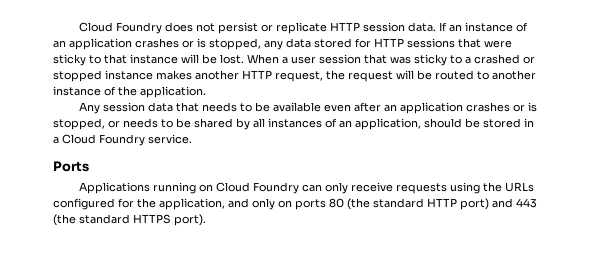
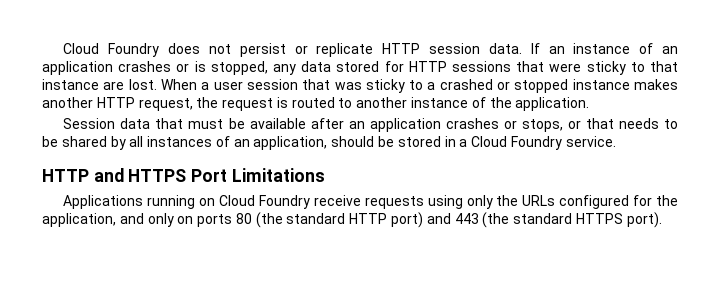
[181,54,217,64] will be -> [103,81,125,90] are
[396,70,432,80] will be -> [276,97,288,108] is
[78,102,252,114] Any session data that needs to -> [63,118,224,129] Session data that must
[323,104,351,112] even -> (306, 123) none
[527,102,537,112] [53,118,120,130] is stopped, or -> [521,118,614,132] stops, or that
[53,161,89,172] Ports -> [42,168,325,182] HTTP and HTTPS Port Limitations
[301,182,348,194] can only -> (310, 202) none
(480, 188) none -> [466,195,493,209] only

